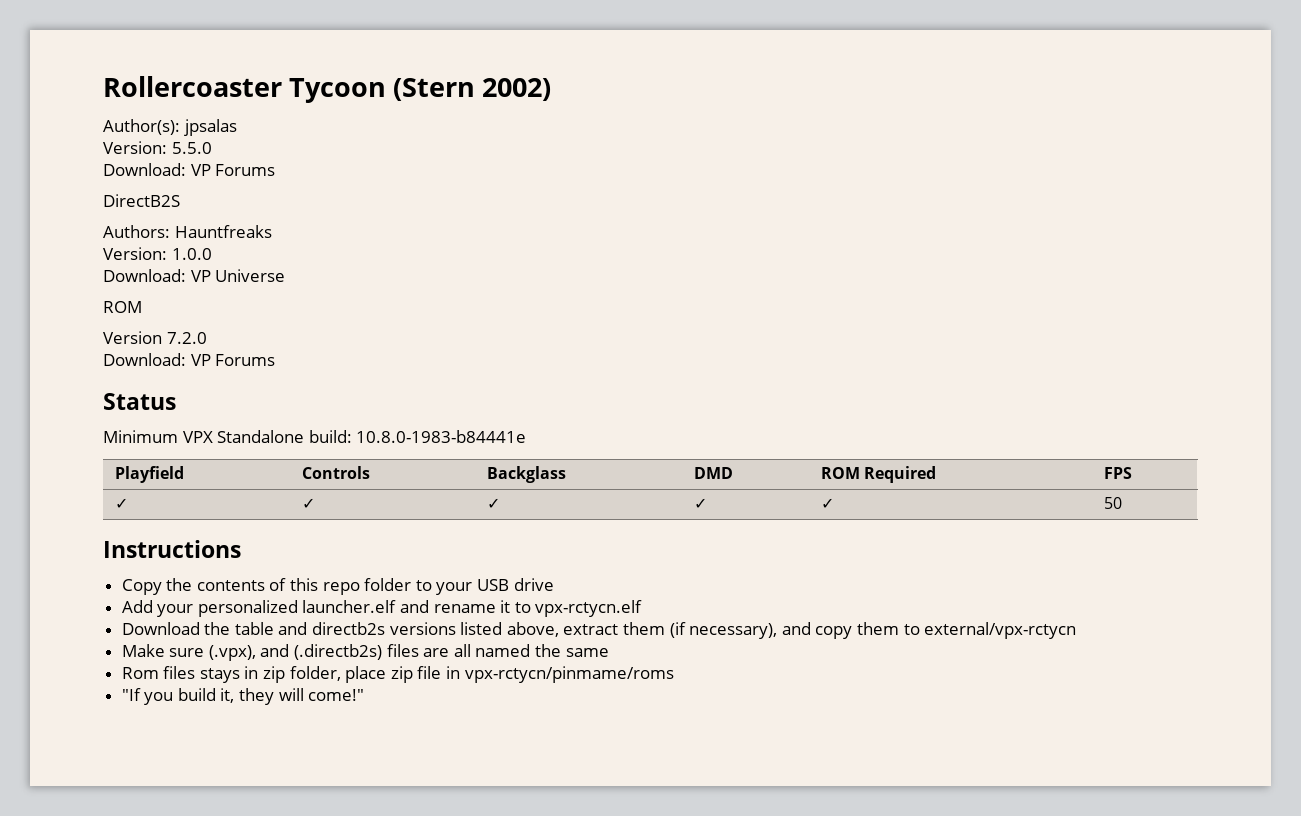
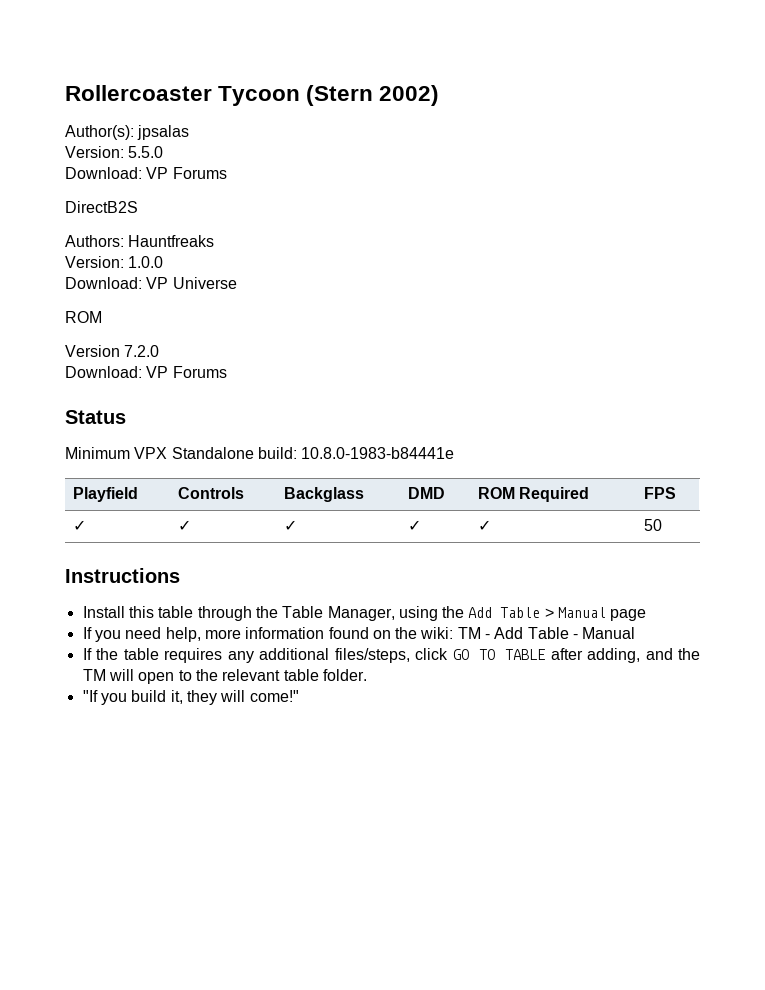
[121,578,554,595] [121,600,643,617] [121,622,1077,639] [121,644,609,661] [121,666,674,683] Copy the contents of this repo folder to your USB drive // Add your personalized launcher.elf and rename it to vpx-rctycn.elf // Download the table and directb2s versions listed above, extract them (if necessary), and copy them to external/vpx-rctycn // Make sure (.vpx), and (.directb2s) files are all named the same // Rom files stays in zip folder, place zip file in vpx-rctycn/pinmame/roms -> [82,606,647,621] [82,627,636,642] [82,648,701,663] [82,669,367,684] Install this table through the Table Manager, using the Add Table > Manual page // If you need help, more information found on the wiki: TM - Add Table - Manual // If the table requires any additional files/steps, click GO TO TABLE after adding, and the TM will open to the relevant table folder.

